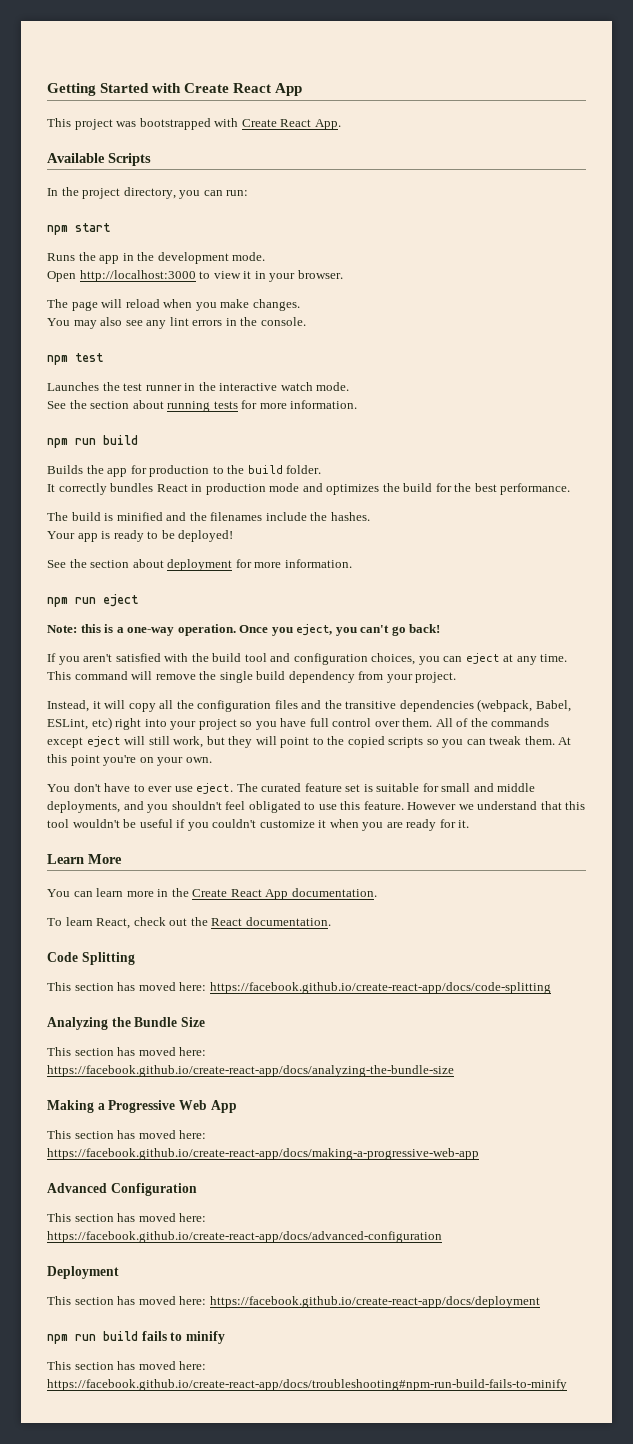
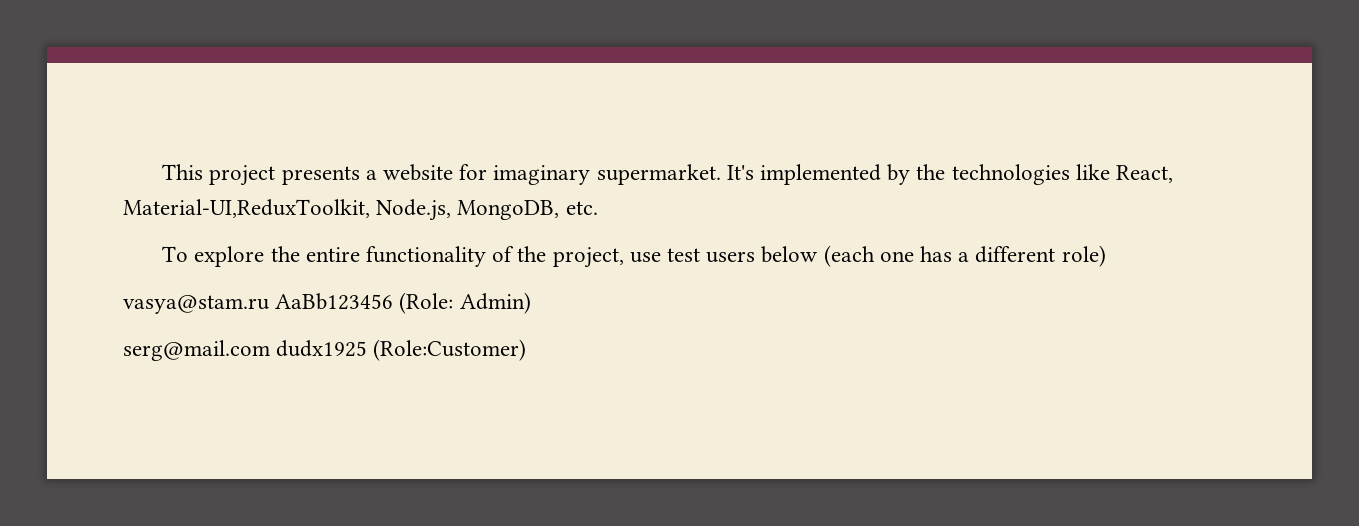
[47,83,303,96] [47,118,341,130] [47,153,151,166] [47,187,249,199] [47,223,110,235] [47,252,266,264] [47,270,343,282] [47,299,300,311] [47,317,306,329] [47,353,103,365] [47,382,350,391] [47,400,358,412] [47,435,138,448] [47,465,322,477] [47,483,571,495] [47,512,370,521] [47,530,234,542] [47,559,352,571] [47,594,138,607] [47,624,441,636] [47,653,568,665] [47,671,457,683] [47,699,571,712] [47,717,550,730] [47,736,572,748] [47,754,212,766] [47,783,536,794] [47,801,586,813] [47,819,470,831] [47,854,122,864] [47,888,377,900] [47,917,331,929] [47,952,135,965] [47,982,551,994] [47,1017,205,1030] [47,1047,207,1056] [47,1065,454,1077] [47,1100,237,1113] [47,1130,207,1139] [47,1148,479,1160] [47,1183,197,1196] [47,1213,207,1222] [47,1231,442,1243] [47,1266,119,1279] [47,1296,540,1308] [47,1331,225,1344] [47,1361,207,1370] [47,1379,567,1391] Getting Started with Create React App // This project was bootstrapped with Create React App. // Available Scripts // In the project directory, you can run: // npm start // Runs the app in the development mode. // Open http://localhost:3000 to view it in your browser. // The page will reload when you make changes. // You may also see any lint errors in the console. // npm test // Launches the test runner in the interactive watch mode. // See the section about running tests for more information. // npm run build // Builds the app for production to the build folder. // It correctly bundles React in production mode and optimizes the build for the best performance. // The build is minified and the filenames include the hashes. // Your app is ready to be deployed! // See the section about deployment for more information. // npm run eject // Note: this is a one-way operation. Once you eject, you can't go back! // If you aren't satisfied with the build tool and configuration choices, you can eject at any time. This command will remove the single build dependency from your project. // Instead, it will copy all the configuration files and the transitive dependencies (webpack, Babel, ESLint, etc) right into your project so you have full control over them. All of the commands except eject will still work, but they will point to the copied scripts so you can tweak them. At this point you're on your own. // You don't have to ever use eject. The curated feature set is suitable for small and middle deployments, and you shouldn't feel obligated to use this feature. However we understand that this tool wouldn't be useful if you couldn't customize it when you are ready for it. // Learn More // You can learn more in the Create React App documentation. // To learn React, check out the React documentation. // Code Splitting // This section has moved here: https://facebook.github.io/create-react-app/docs/code-splitting // Analyzing the Bundle Size // This section has moved here: https://facebook.github.io/create-react-app/docs/analyzing-the-bundle-size // Making a Progressive Web App // This section has moved here: https://facebook.github.io/create-react-app/docs/making-a-progressive-web-app // Advanced Configuration // This section has moved here: https://facebook.github.io/create-react-app/docs/advanced-configuration // Deployment // This section has moved here: https://facebook.github.io/create-react-app/docs/deployment // npm run build fails to minify // This section has moved here: https://facebook.github.io/create-react-app/docs/troubleshooting#npm-run-build-fails-to-minify -> [162,164,1174,186] [123,199,598,221] [162,245,1106,268] [123,292,531,314] [123,339,527,361] This project presents a website for imaginary supermarket. It's implemented by the technologies like React, Material-UI,ReduxToolkit, Node.js, MongoDB, etc. // To explore the entire functionality of the project, use test users below (each one has a different role) // vasya@stam.ru AaBb123456 (Role: Admin) // serg@mail.com dudx1925 (Role:Customer)

